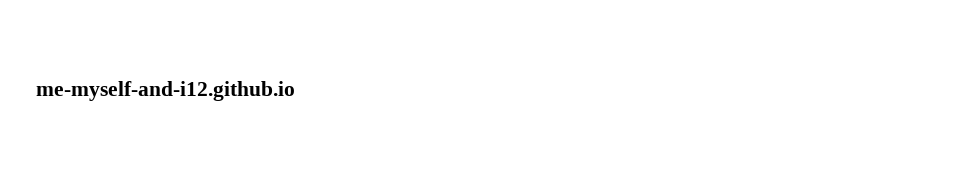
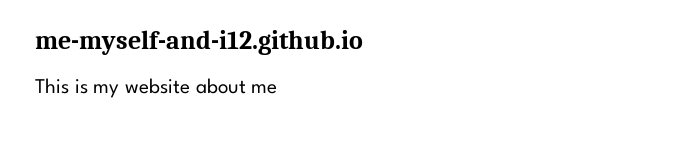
(295, 91) none -> [35,78,278,98] // This is my website about me

